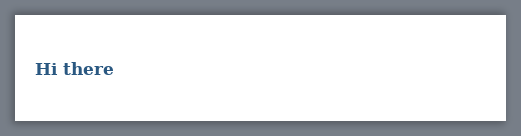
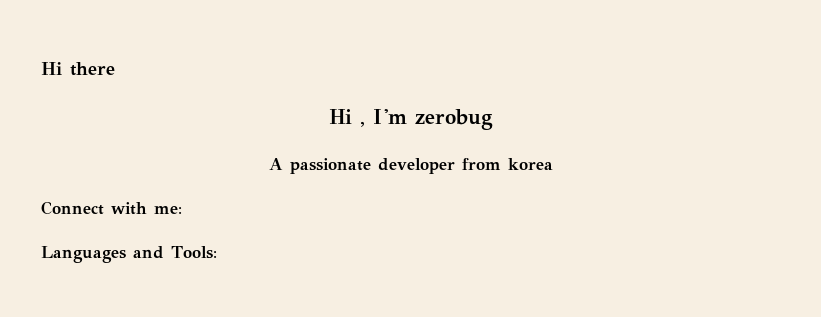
(114, 68) none -> [328,109,493,130] [268,158,553,174] [41,201,182,215] [41,246,217,263] // Hi , I'm zerobug // A passionate developer from korea // Connect with me: // Languages and Tools:

